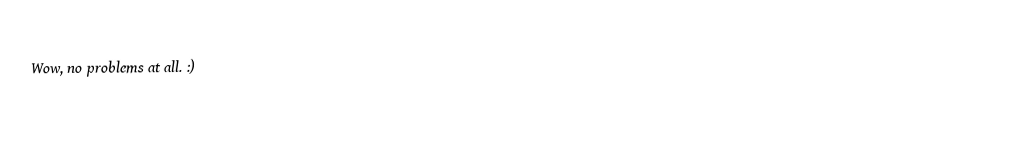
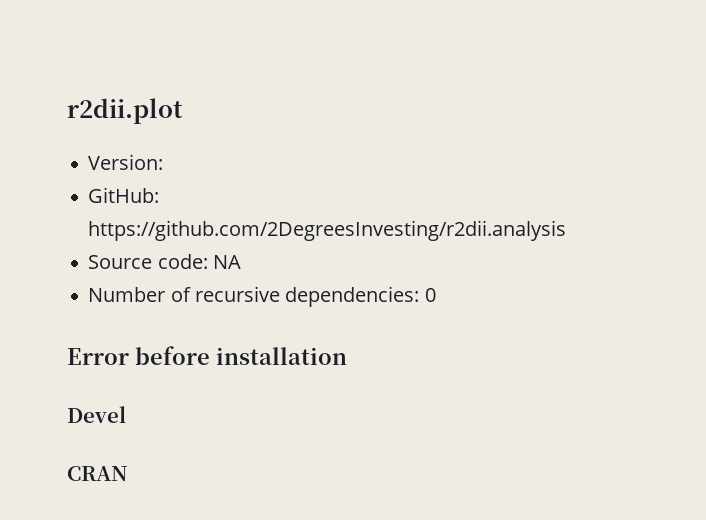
[30,58,195,77] Wow, no problems at all. :) -> [67,98,183,124] [88,154,164,170] [88,187,160,203] [88,220,567,241] [88,254,241,269] [88,286,436,307] [67,346,347,365] [67,406,126,423] [67,466,128,481] r2dii.plot // Version: // GitHub: https://github.com/2DegreesInvesting/r2dii.analysis // Source code: NA // Number of recursive dependencies: 0 // Error before installation // Devel // CRAN

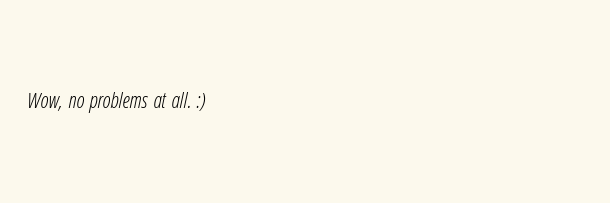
[67,98,183,124] [88,154,164,170] [88,187,160,203] [88,220,567,241] [88,254,241,269] [88,286,436,307] [67,346,347,365] [67,406,126,423] [67,466,128,481] r2dii.plot // Version: // GitHub: https://github.com/2DegreesInvesting/r2dii.analysis // Source code: NA // Number of recursive dependencies: 0 // Error before installation // Devel // CRAN -> [27,92,207,113] Wow, no problems at all. :)

